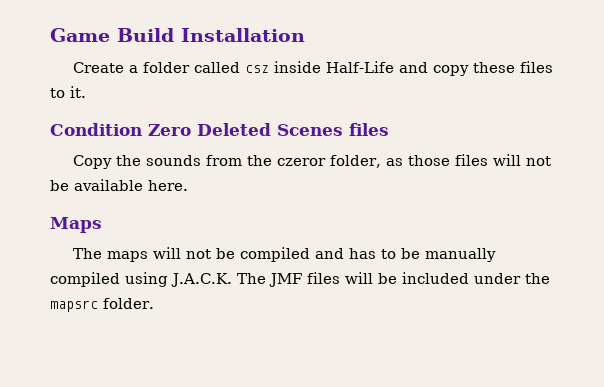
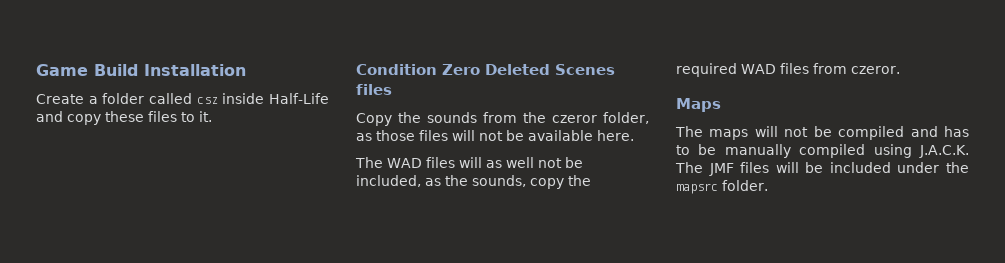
(188, 185) none -> [355,157,583,168] [356,175,591,189] [676,63,900,77] // The WAD files will as well not be included, as the sounds, copy the required WAD files from czeror.

